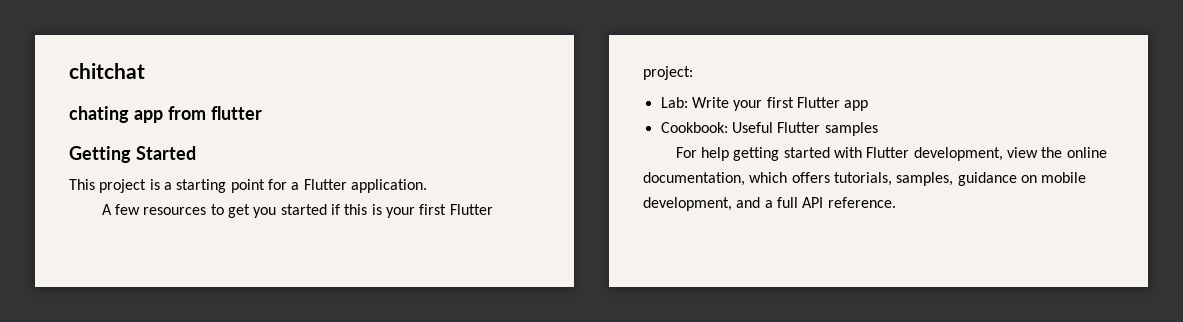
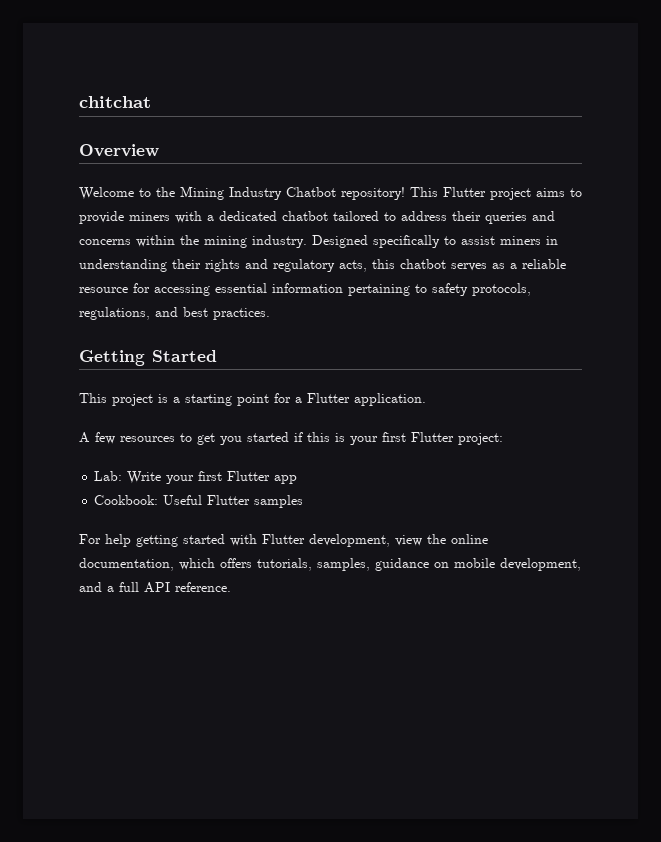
[69,106,262,123] chating app from flutter -> [79,144,159,157] [79,186,582,200] [79,211,555,224] [79,235,558,248] [79,259,566,272] [79,283,531,296] [79,307,270,320] Overview // Welcome to the Mining Industry Chatbot repository! This Flutter project aims to provide miners with a dedicated chatbot tailored to address their queries and concerns within the mining industry. Designed specifically to assist miners in understanding their rights and regulatory acts, this chatbot serves as a reliable resource for accessing essential information pertaining to safety protocols, regulations, and best practices.

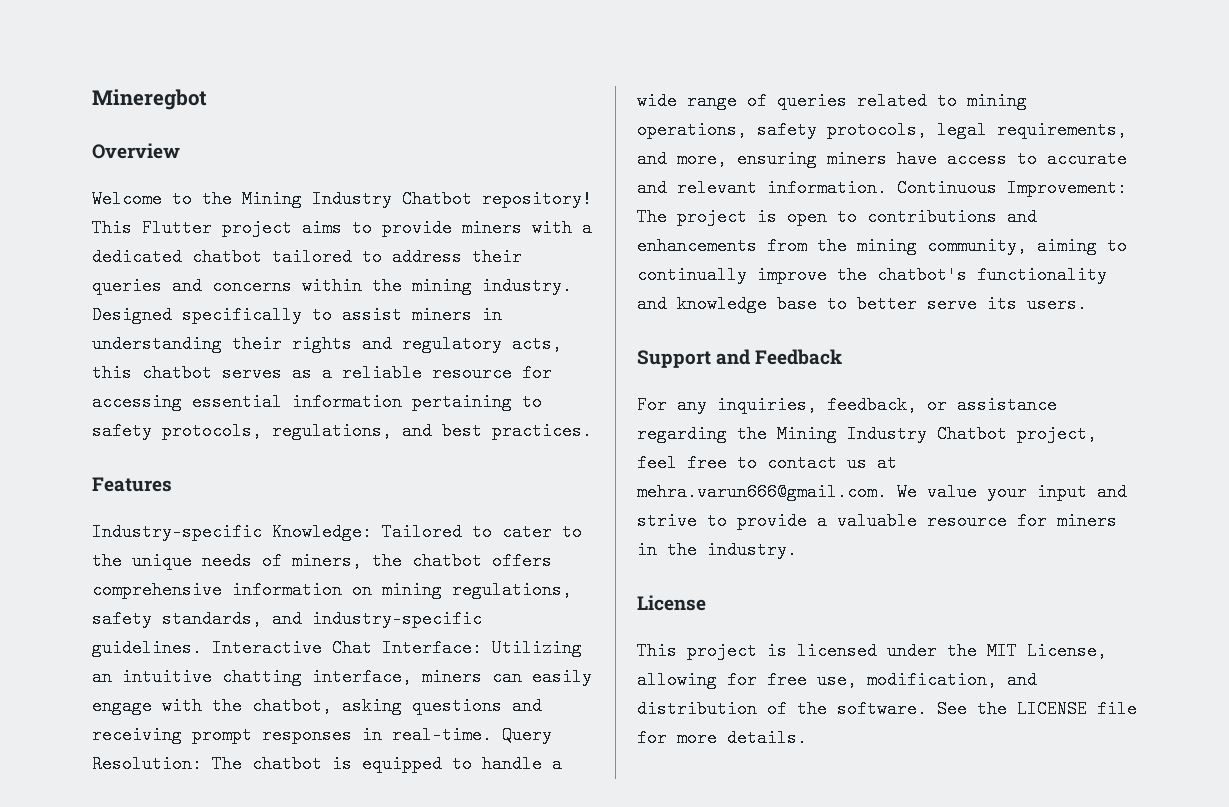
[79,96,151,108] chitchat -> [92,89,207,110] Mineregbot
[79,350,217,366] [79,393,426,406] [79,432,503,445] [94,471,298,484] [94,495,304,508] [79,534,488,547] [79,558,581,571] [79,582,231,593] Getting Started // This project is a starting point for a Flutter application. // A few resources to get you started if this is your first Flutter project: // Lab: Write your first Flutter app // Cookbook: Useful Flutter samples // For help getting started with Flutter development, view the online documentation, which offers tutorials, samples, guidance on mobile development, and a full API reference. -> [92,477,172,492] [92,523,582,541] [92,552,552,570] [92,581,572,599] [92,610,482,628] [92,639,582,657] [92,668,592,686] [92,697,542,715] [92,726,552,744] [92,755,562,773] [637,92,1027,110] [637,121,1127,139] [637,150,1127,168] [637,179,1127,197] [637,208,1037,226] [637,237,1127,255] [637,266,1107,284] [637,295,1087,313] [637,349,843,368] [637,396,1057,414] [637,425,1097,443] [637,454,897,472] [637,483,1127,501] [637,512,1117,530] [637,541,797,559] [637,595,706,611] [637,642,1107,660] [637,671,1037,689] [637,700,1137,718] [637,729,807,747] Features // Industry-specific Knowledge: Tailored to cater to the unique needs of miners, the chatbot offers comprehensive information on mining regulations, safety standards, and industry-specific guidelines. Interactive Chat Interface: Utilizing an intuitive chatting interface, miners can easily engage with the chatbot, asking questions and receiving prompt responses in real-time. Query Resolution: The chatbot is equipped to handle a wide range of queries related to mining operations, safety protocols, legal requirements, and more, ensuring miners have access to accurate and relevant information. Continuous Improvement: The project is open to contributions and enhancements from the mining community, aiming to continually improve the chatbot's functionality and knowledge base to better serve its users. // Support and Feedback // For any inquiries, feedback, or assistance regarding the Mining Industry Chatbot project, feel free to contact us at mehra.varun666@gmail.com. We value your input and strive to provide a valuable resource for miners in the industry. // License // This project is licensed under the MIT License, allowing for free use, modification, and distribution of the software. See the LICENSE file for more details.

